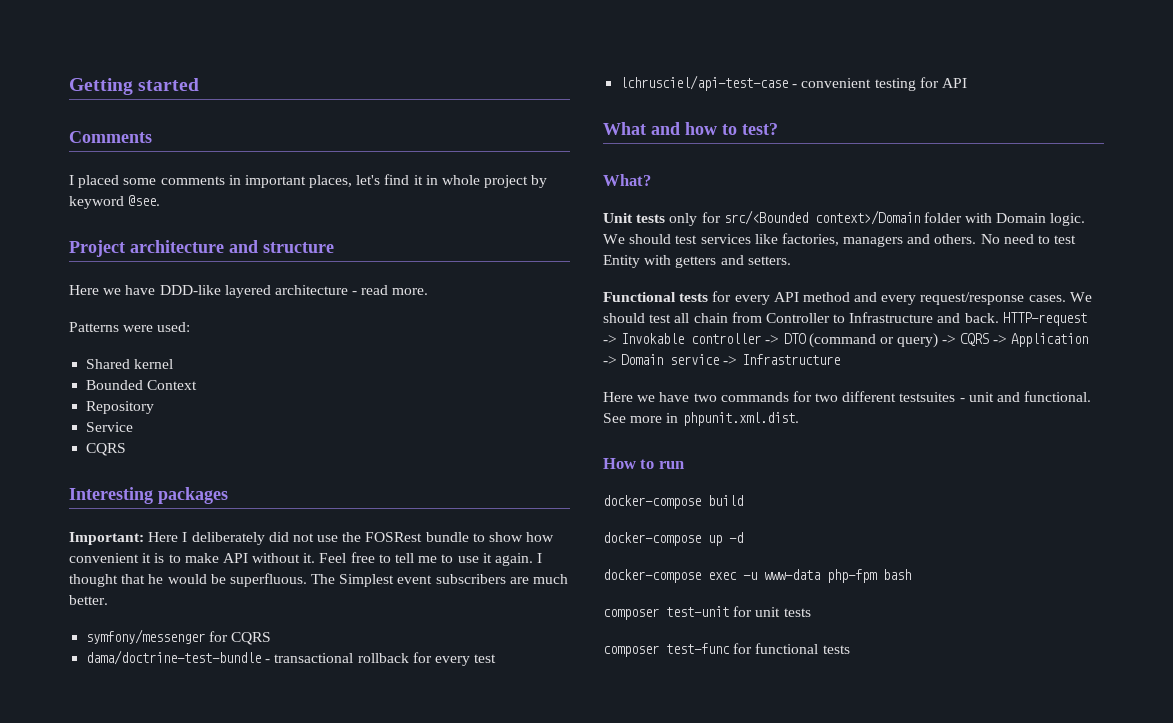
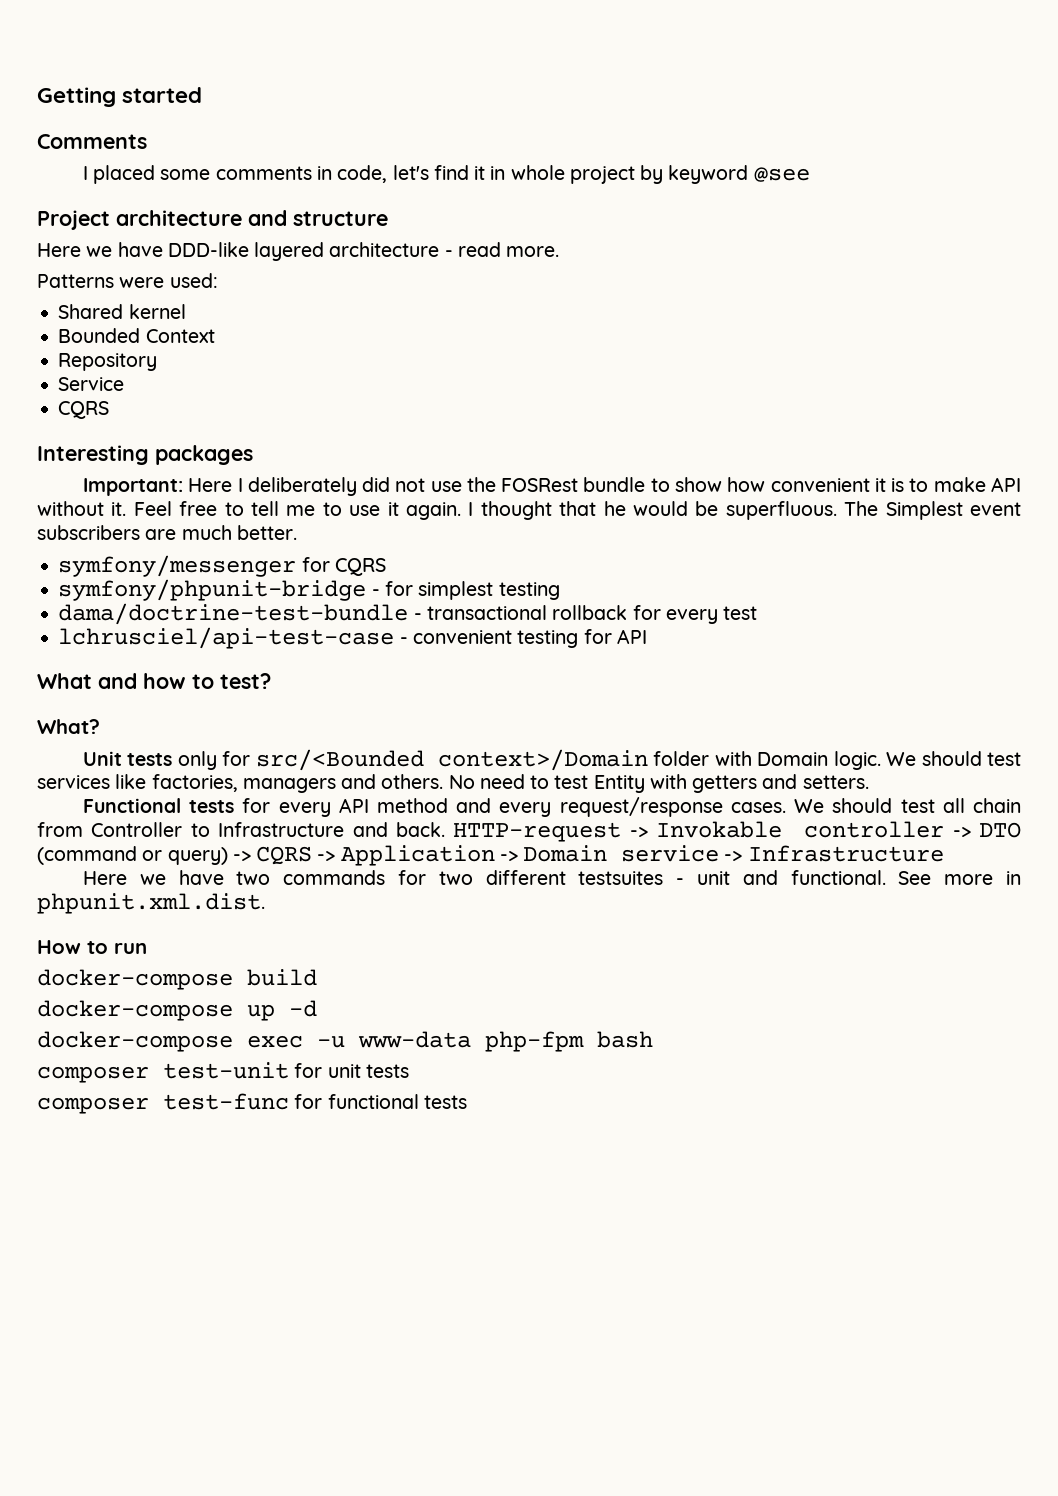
[244,175,353,188] important places, -> [337,165,388,183] code,
[128,195,161,206] @see. -> [753,167,810,182] @see
(272, 638) none -> [58,579,560,601] // symfony/phpunit-bridge - for simplest testing

